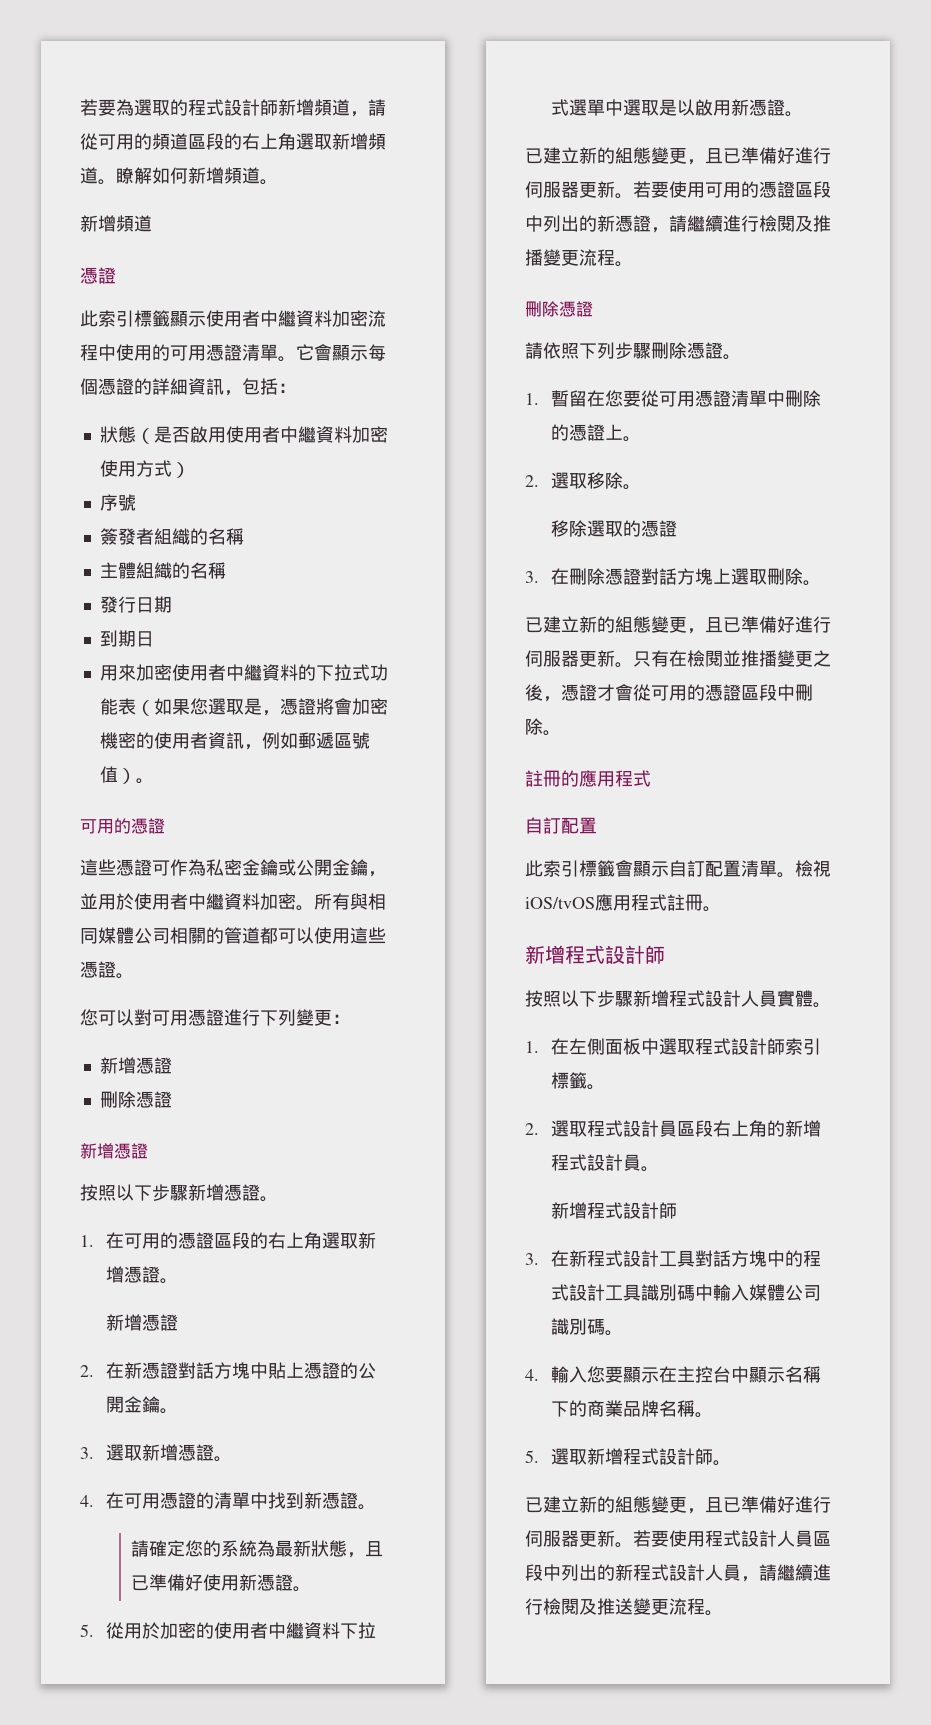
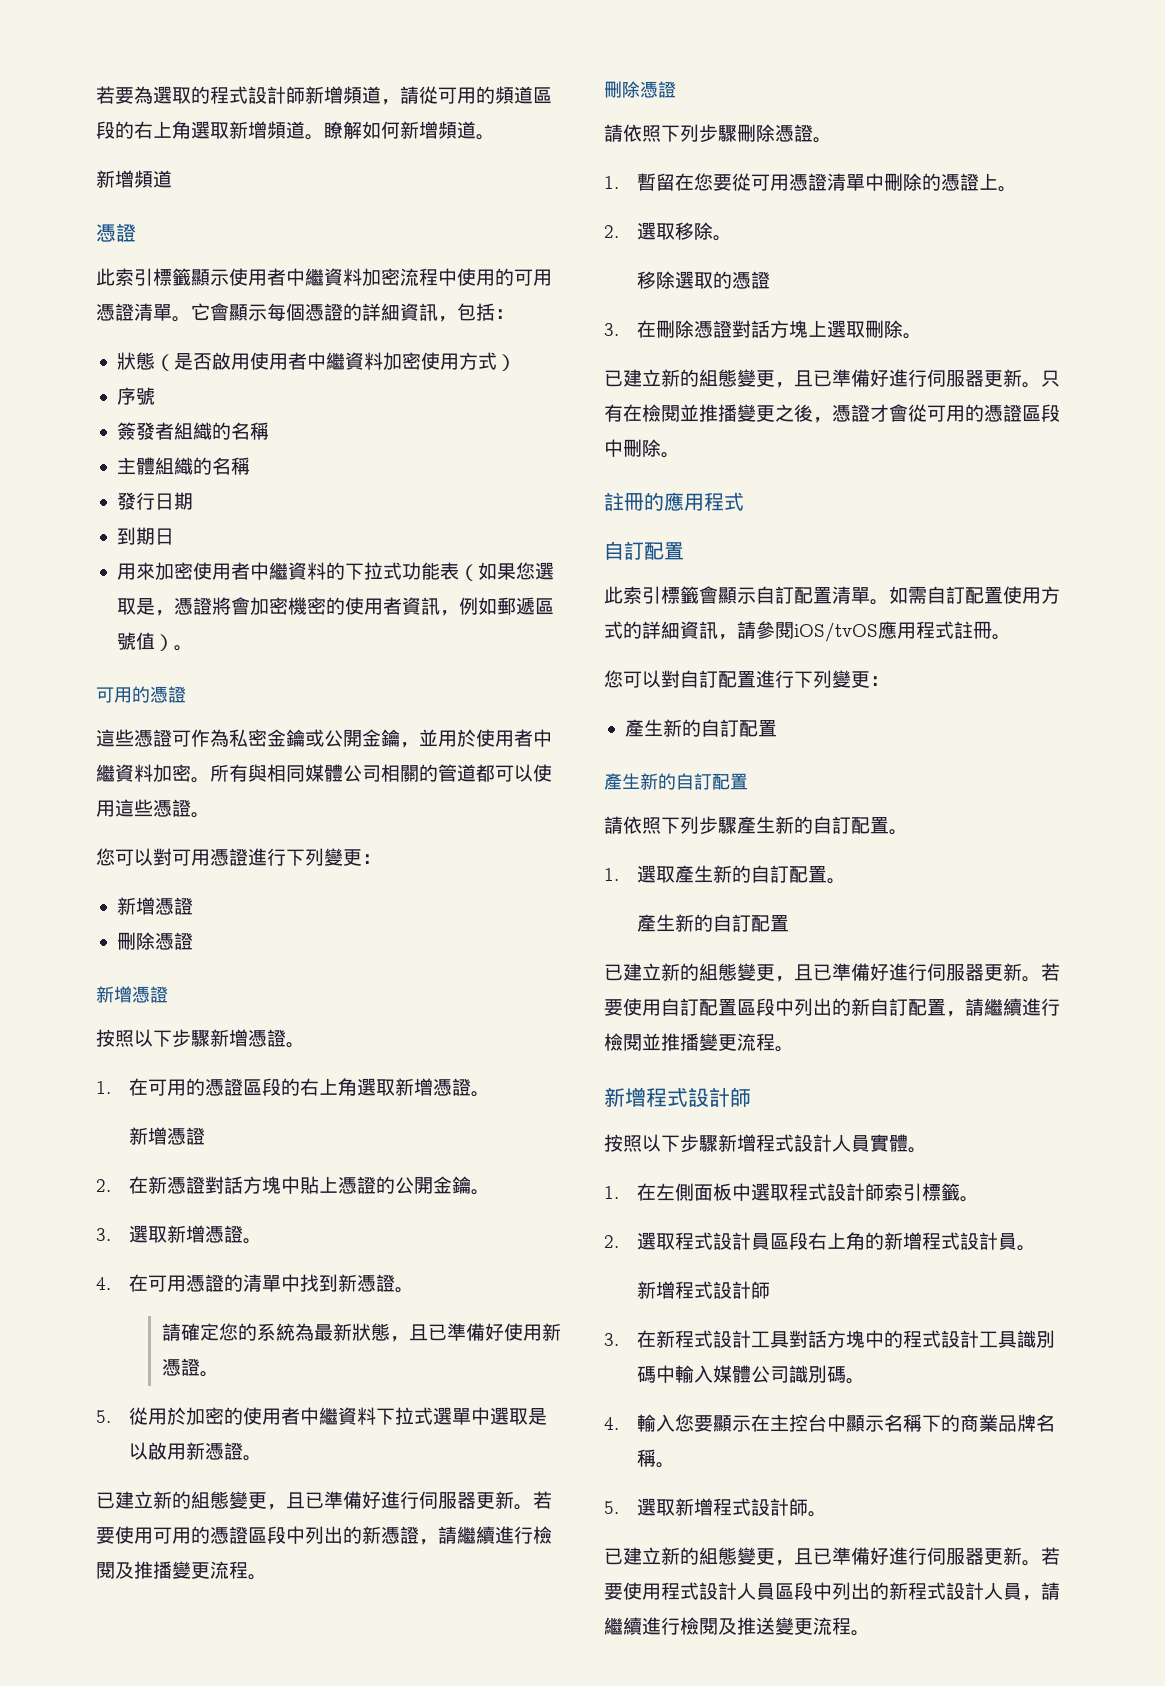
[795,860,831,877] 檢視 -> [889,586,1060,604] [604,621,794,640] 如需自訂配置使用方式的詳細資訊，請參閱
(721, 909) none -> [604,670,889,688] [624,719,777,737] [604,773,748,790] [604,816,908,835] [604,865,846,884] [636,914,789,932] [604,963,1060,982] [604,998,1060,1017] [604,1033,794,1052] // 您可以對自訂配置進行下列變更： // 產生新的自訂配置 // 產生新的自訂配置 // 請依照下列步驟產生新的自訂配置。 // 1.選取產生新的自訂配置。 // 產生新的自訂配置 // 已建立新的組態變更，且已準備好進行伺服器更新。若要使用自訂配置區段中列出的新自訂配置，請繼續進行檢閱並推播變更流程。

